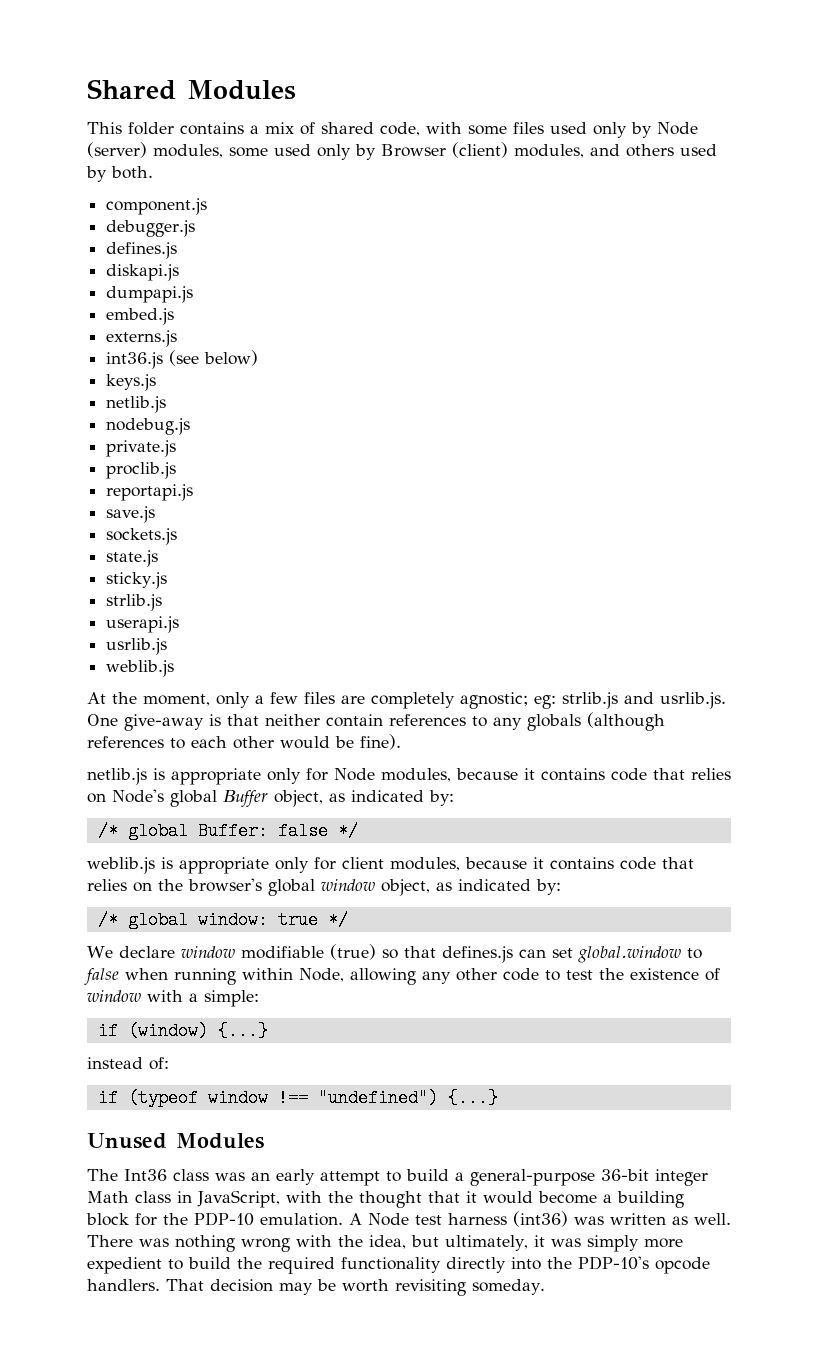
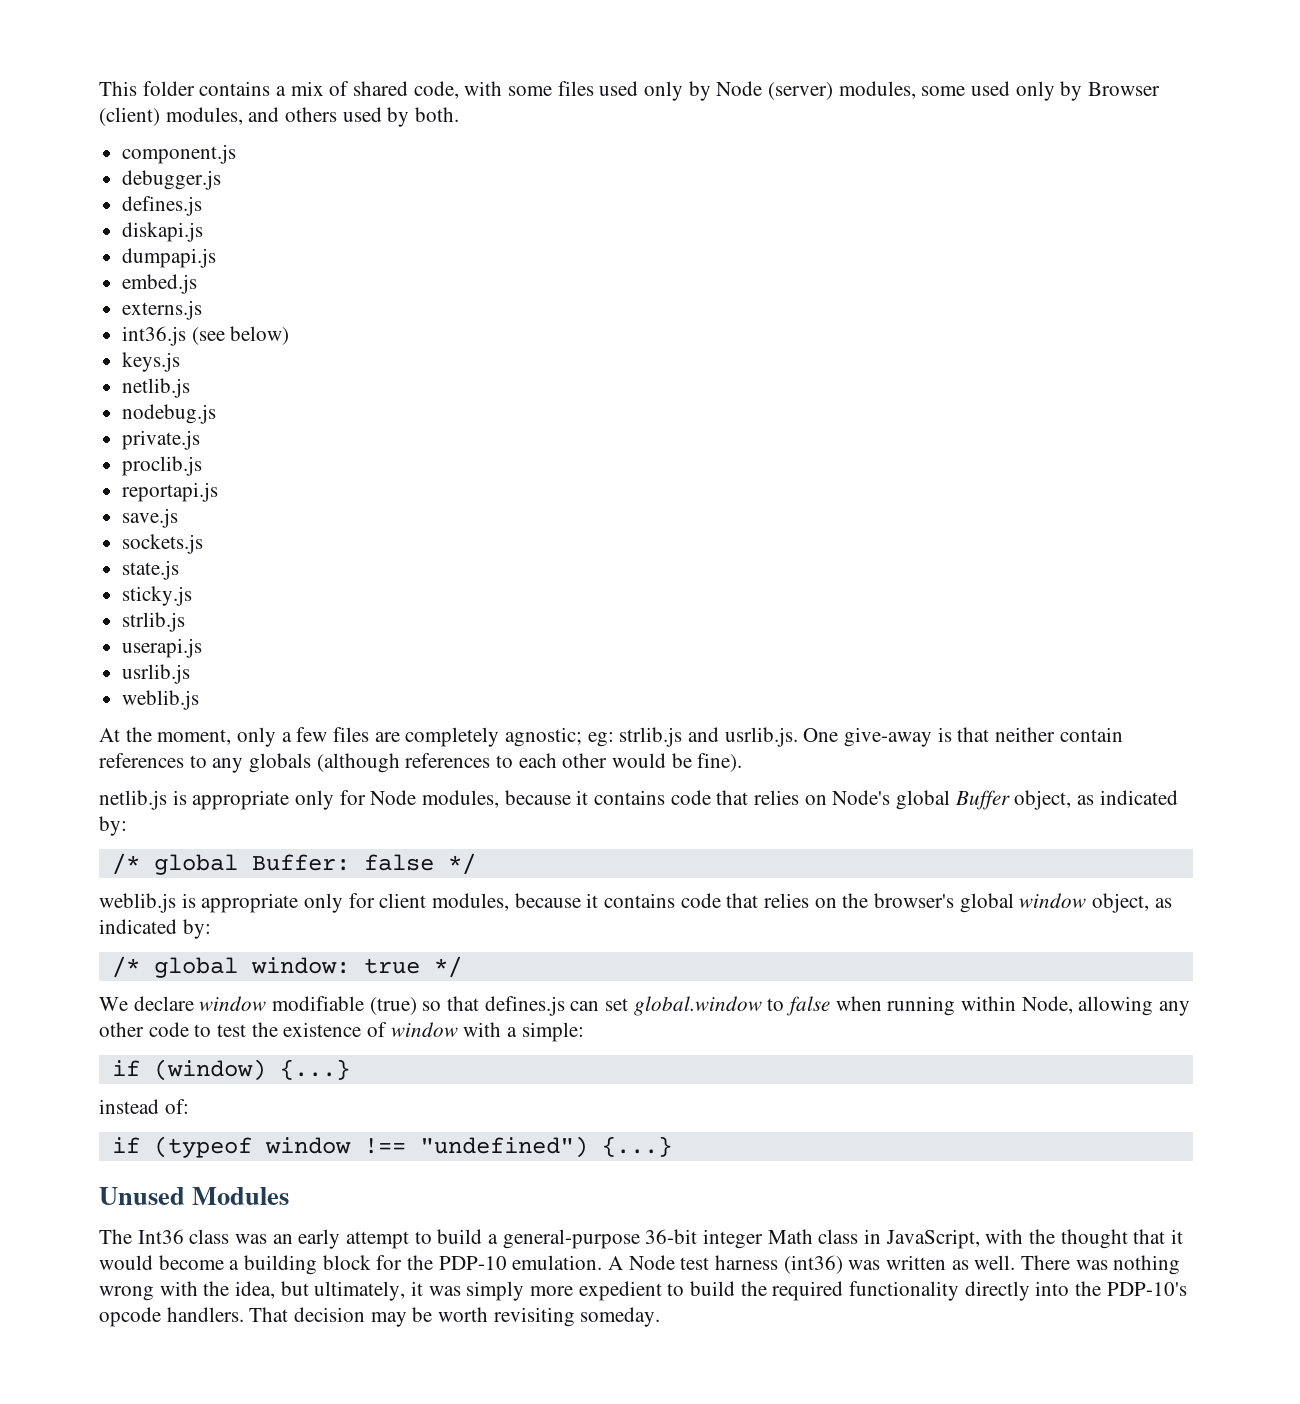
[87,79,296,100] Shared Modules // -> (99, 88) none

